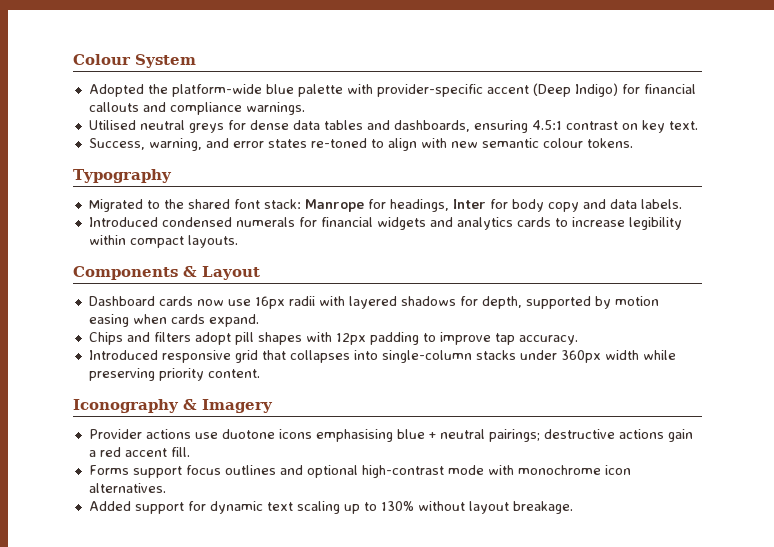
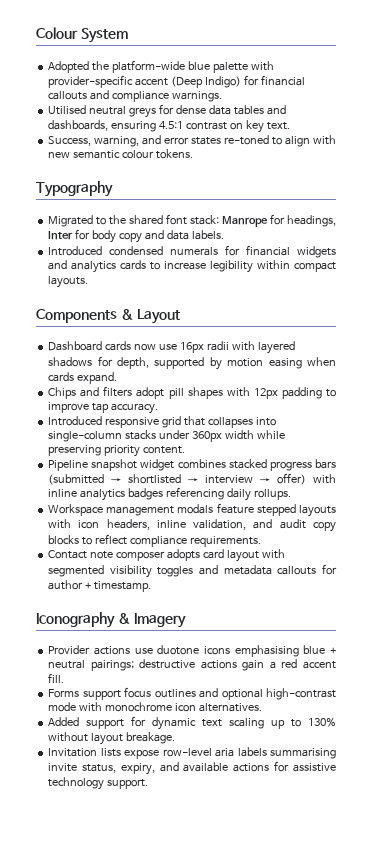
(260, 373) none -> [48,459,336,471] [48,473,336,485] [48,487,291,501] [48,503,336,517] [48,519,336,532] [48,534,261,547] [48,549,285,562] [48,564,337,578] [48,580,152,592] // Pipeline snapshot widget combines stacked progress bars (submitted → shortlisted → interview → offer) with inline analytics badges referencing daily rollups. // Workspace management modals feature stepped layouts with icon headers, inline validation, and audit copy blocks to reflect compliance requirements. // Contact note composer adopts card layout with segmented visibility toggles and metadata callouts for author + timestamp.
(573, 507) none -> [48,747,336,759] [48,761,337,775] [48,777,149,790] // Invitation lists expose row-level aria labels summarising invite status, expiry, and available actions for assistive technology support.

